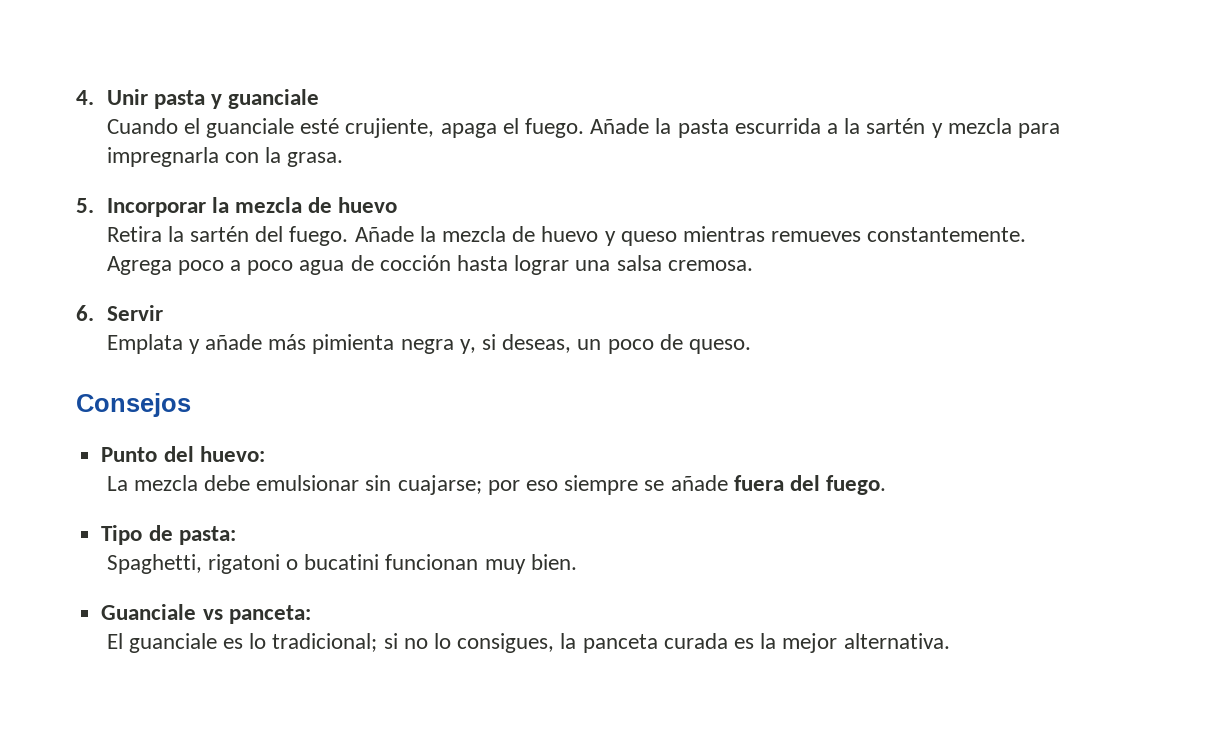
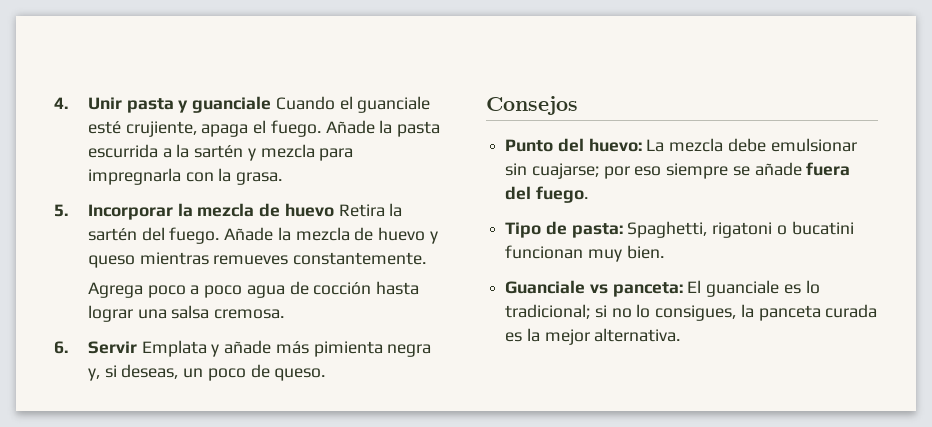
(320, 99) // -> (272, 104) none
(398, 205) // -> (334, 210) none
(163, 313) // -> (137, 347) none
(265, 454) // -> (642, 145) none
(236, 535) // -> (623, 230) none
(311, 614) // -> (683, 289) none

